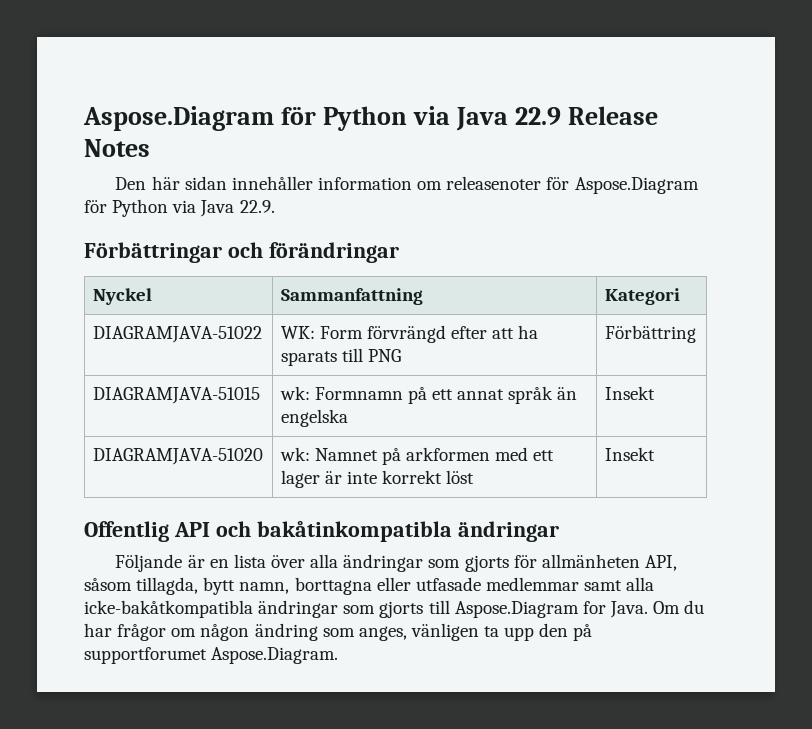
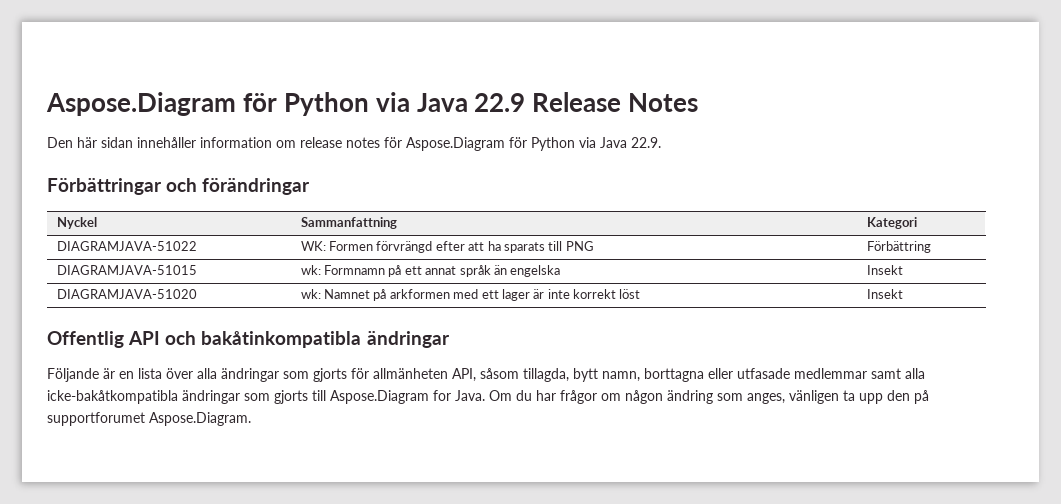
[446,176,542,190] releasenoter -> [300,137,380,148] release notes
[319,326,363,339] Form -> [329,241,374,251] Formen

